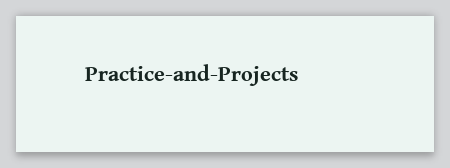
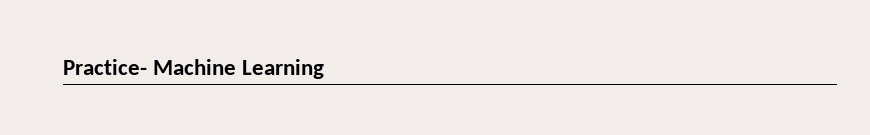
[85,64,298,86] Practice-and-Projects -> [63,59,325,79] Practice- Machine Learning

